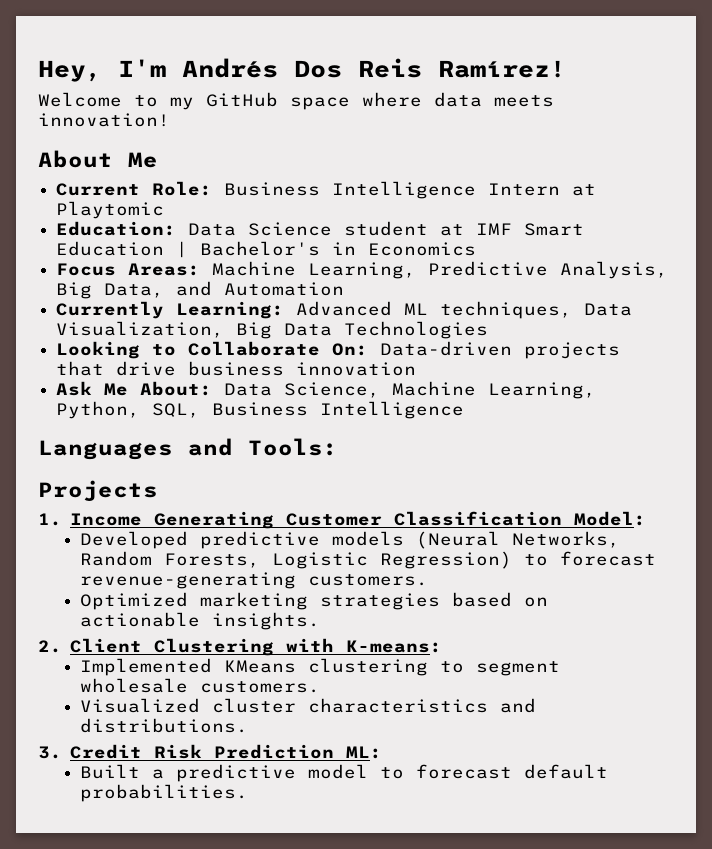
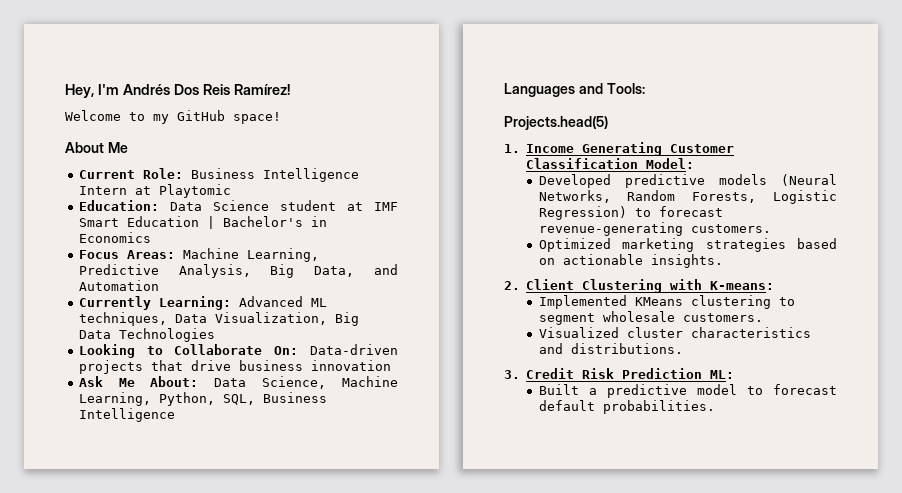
[290,92,554,110] [38,113,170,127] space where data meets innovation! -> [233,112,281,124] space!
[38,480,158,502] Projects -> [504,116,608,130] Projects.head(5)

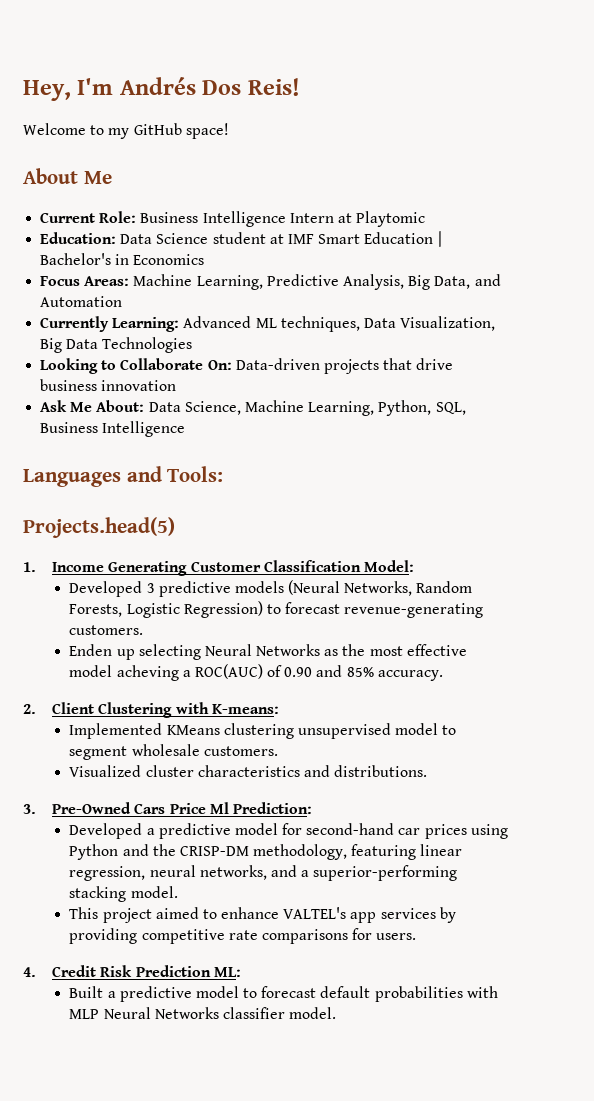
[202,84,290,95] Reis Ramírez! -> [247,78,300,96] Reis!
(611, 181) none -> [146,583,155,593] 3
[538,238,837,252] [538,254,723,268] Optimized marketing strategies based on actionable insights. -> [69,644,467,660] [69,664,443,681] Enden up selecting Neural Networks as the most effective model acheving a ROC(AUC) of 0.90 and 85% accuracy.
(771, 302) none -> [297,723,439,739] unsupervised model
(520, 374) none -> [52,802,313,814] [69,823,508,839] [69,844,463,860] [69,865,458,881] [69,886,178,902] [69,907,456,923] [69,928,417,944] [23,967,36,977] Pre-Owned Cars Price Ml Prediction: // Developed a predictive model for second-hand car prices using Python and the CRISP-DM methodology, featuring linear regression, neural networks, and a superior-performing stacking model. // This project aimed to enhance VALTEL's app services by providing competitive rate comparisons for users. // 4.
[602,400,715,414] probabilities. -> [374,986,498,1002] [69,1007,337,1019] probabilities with MLP Neural Networks classifier model.

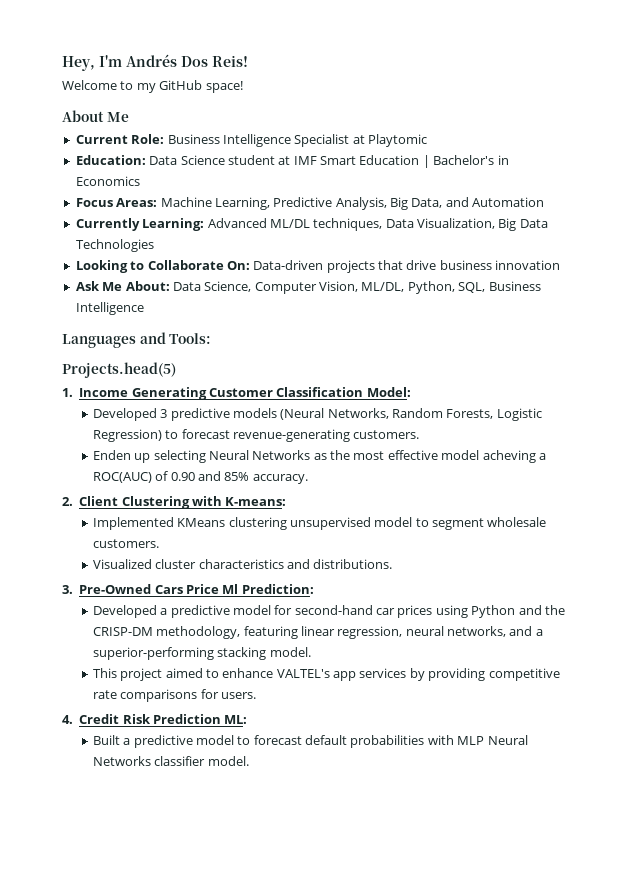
[289,213,334,223] Intern -> [294,134,350,147] Specialist
[255,318,277,328] ML -> [269,219,310,228] ML/DL
[244,400,375,416] Machine Learning, -> [254,281,405,294] Computer Vision, ML/DL,

